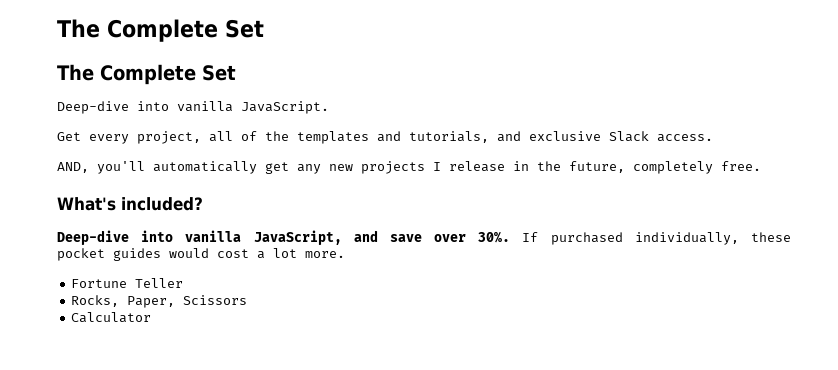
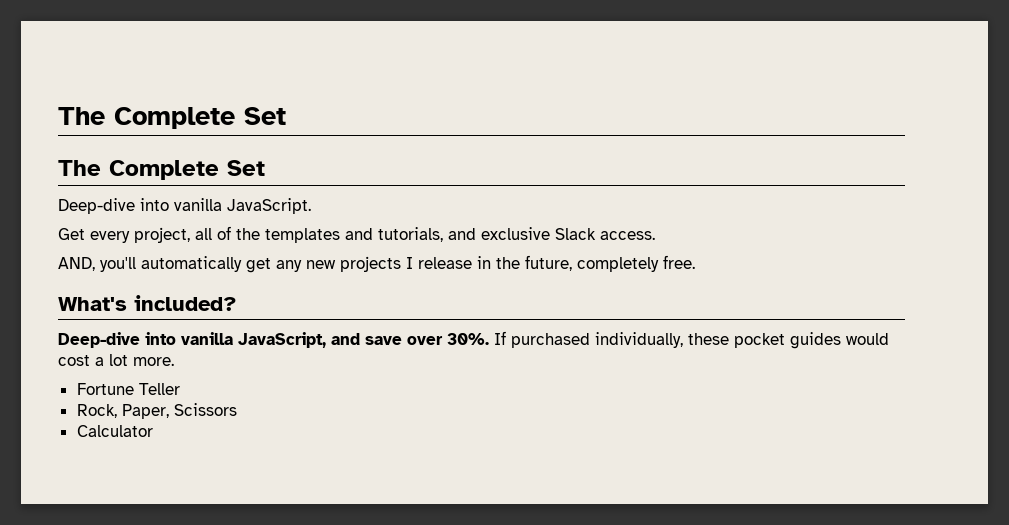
[71,295,120,307] Rocks, -> [76,404,117,418] Rock,

